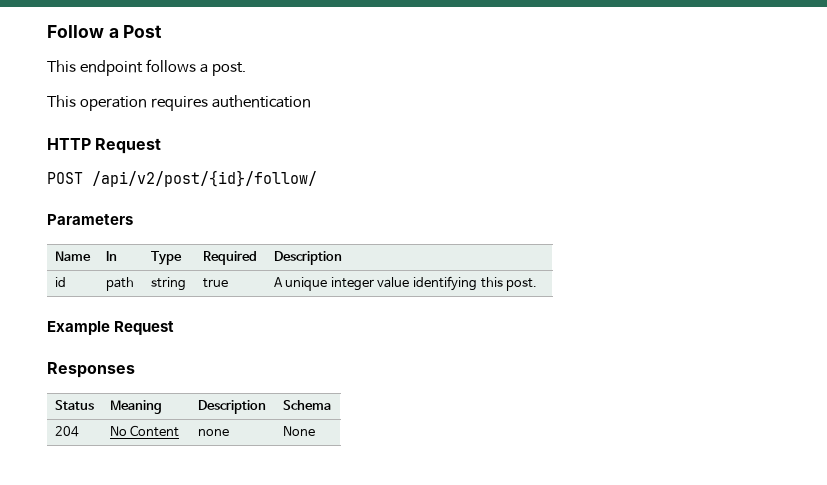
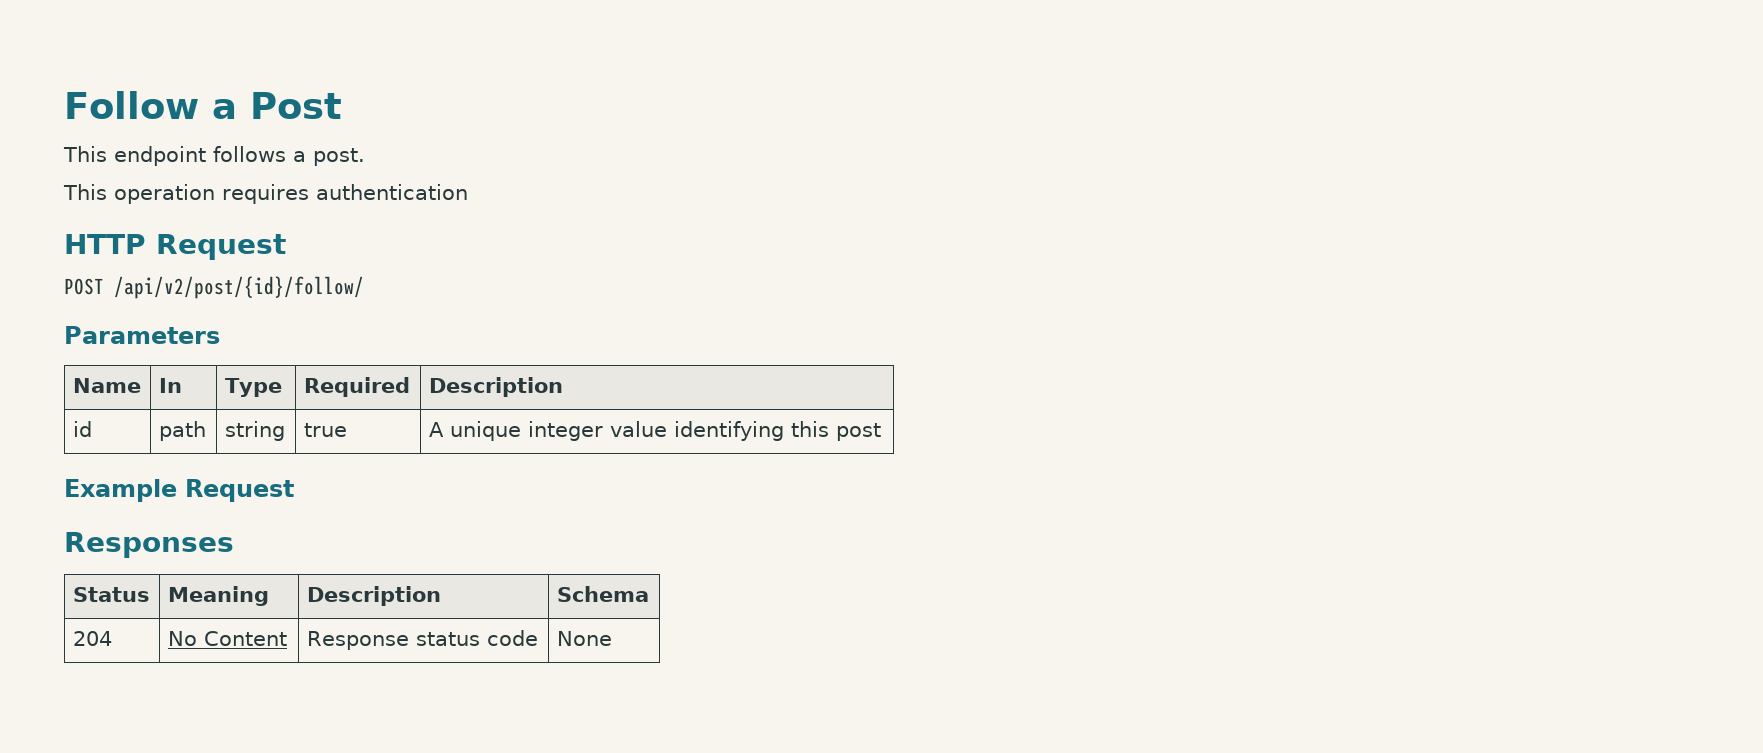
[506,278,538,291] post. -> [835,423,881,441] post
[197,429,229,436] | none -> [306,630,538,650] | Response status code

